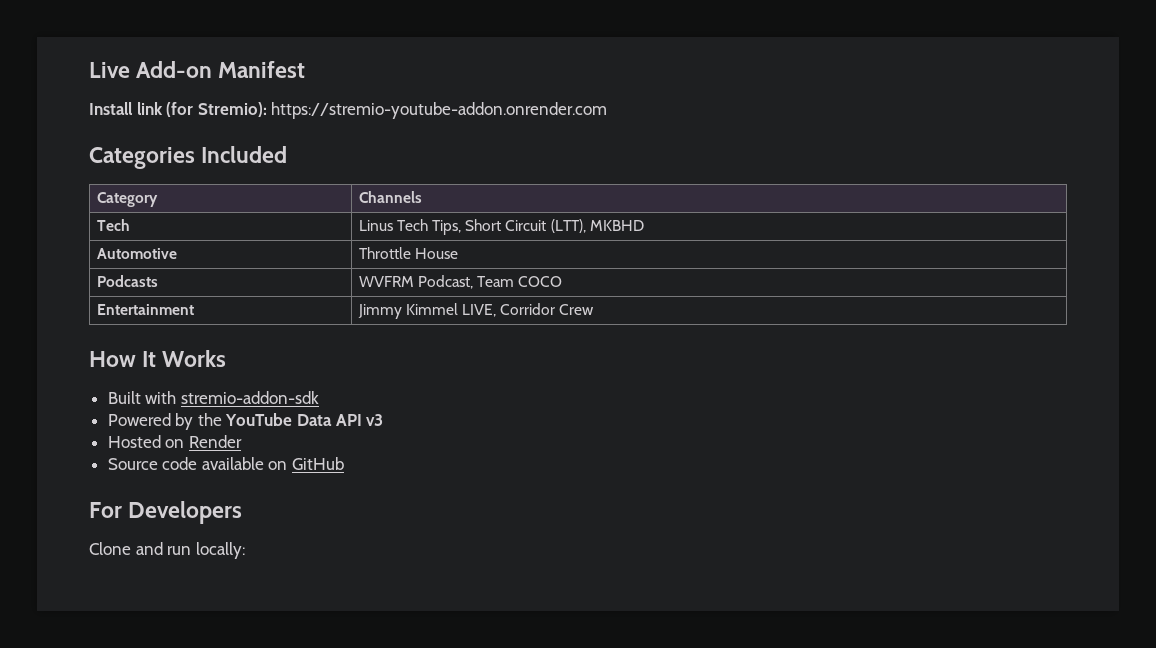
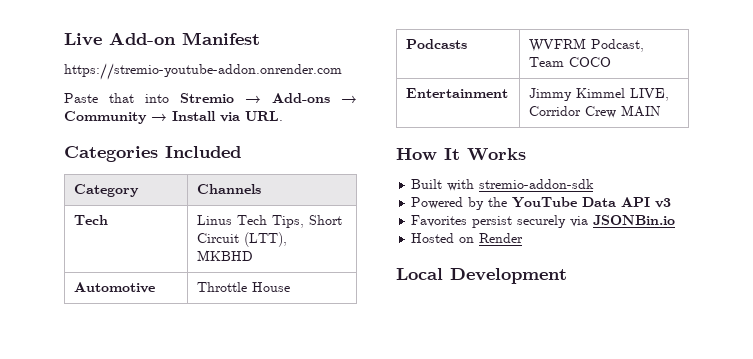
[89,102,608,119] Install link (for Stremio): https://stremio-youtube-addon.onrender.com -> [64,63,342,80] [64,93,357,103] [64,111,283,124] https://stremio-youtube-addon.onrender.com // Paste that into Stremio → Add-ons → Community → Install via URL.
(595, 309) none -> [621,105,662,117] MAIN
[107,435,242,448] [107,457,345,470] [89,501,243,524] [89,542,245,559] Hosted on Render // Source code available on GitHub // For Developers // Clone and run locally: -> [411,215,676,228] [411,233,524,243] [396,268,567,284] Favorites persist securely via JSONBin.io // Hosted on Render // Local Development

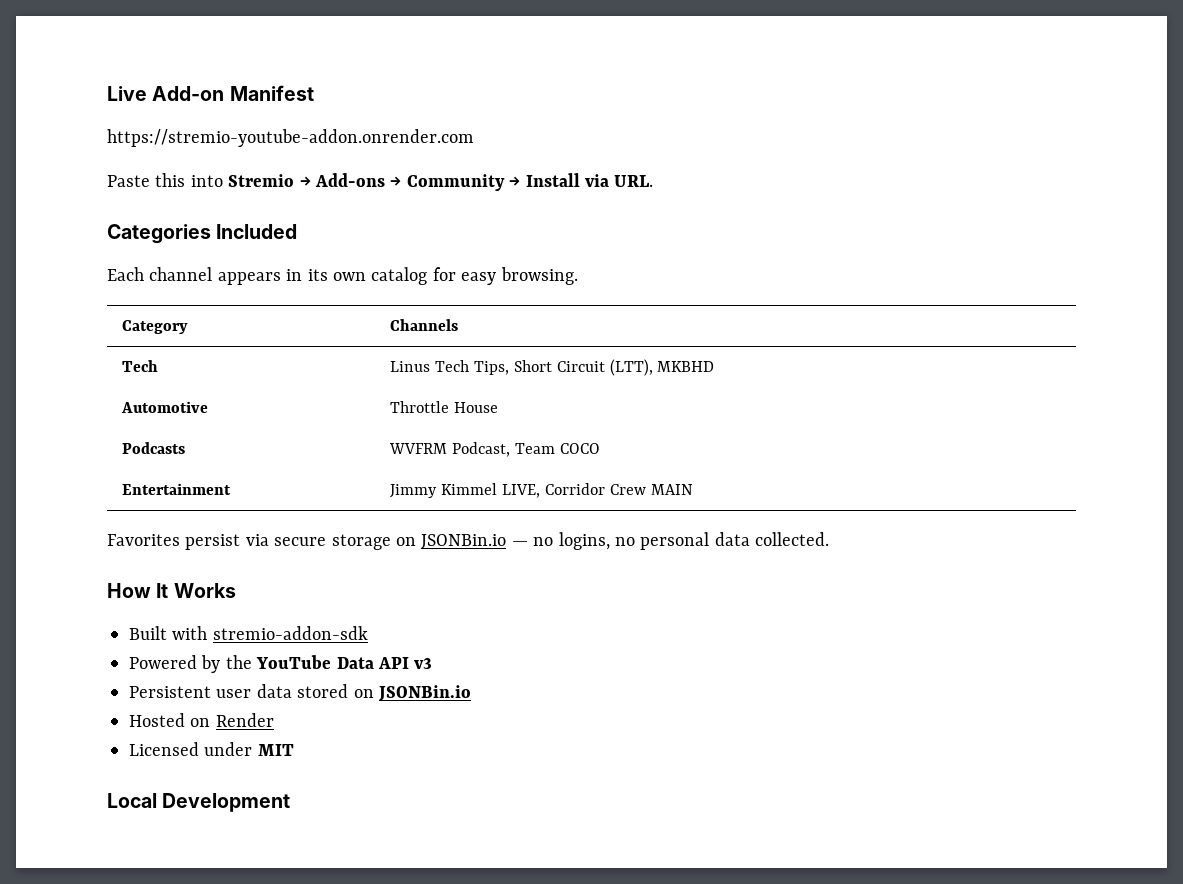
[109,93,134,103] that -> [155,173,186,187] this
(241, 152) none -> [107,267,578,285] // Each channel appears in its own catalog for easy browsing.
(662, 111) none -> [107,532,830,550] // Favorites persist via secure storage on JSONBin.io — no logins, no personal data collected.
[411,215,589,228] Favorites persist securely via -> [129,684,374,698] Persistent user data stored on
(524, 238) none -> [129,742,294,756] // Licensed under MIT

